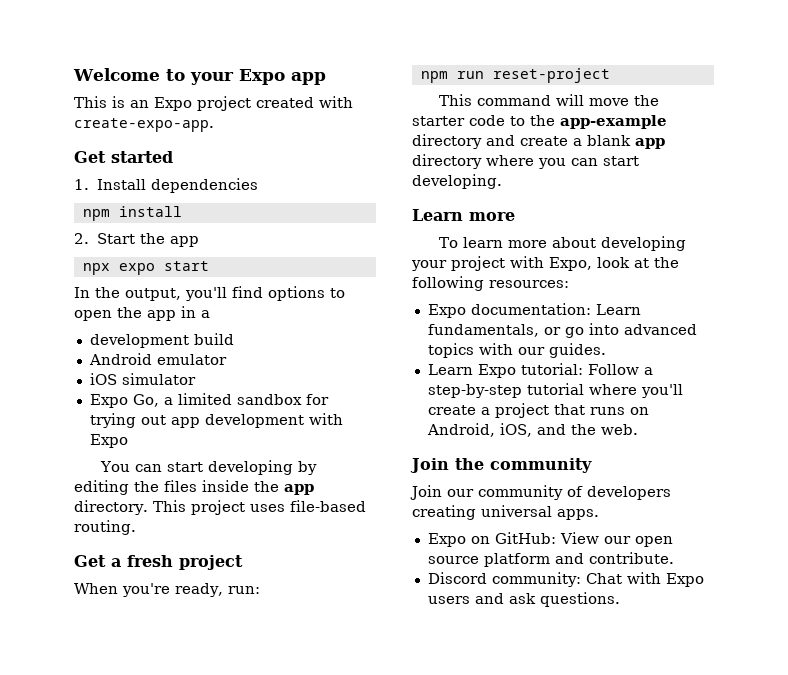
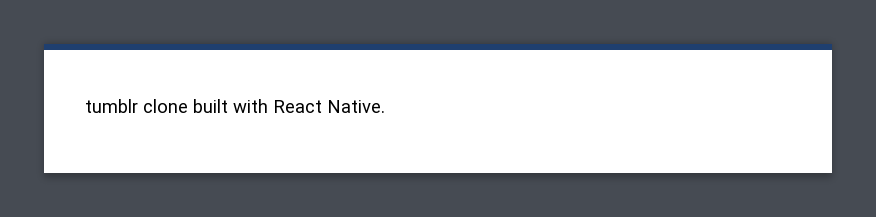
[73,68,326,85] [74,96,353,111] [74,118,214,132] [74,151,173,163] [74,178,259,193] [82,206,182,221] [74,233,200,247] [82,261,209,275] [74,286,345,301] [74,306,210,321] [89,333,234,348] [88,353,227,365] [89,373,196,385] [89,393,329,408] [89,413,343,428] [89,434,128,448] [100,460,318,475] [74,480,314,495] [74,500,366,515] [74,520,136,535] [74,555,243,570] [74,583,260,597] [420,68,610,83] [439,94,660,106] [412,115,667,129] [412,134,665,149] [412,154,639,169] [412,174,502,189] [412,209,515,221] [439,236,687,251] [411,256,679,271] [412,276,569,291] [427,303,641,318] [427,323,697,338] [427,343,606,358] [427,363,653,378] [427,383,683,398] [427,403,649,418] [426,423,638,437] [410,458,592,473] [410,485,671,500] [412,505,599,520] [427,532,673,547] [427,552,674,567] [427,572,704,587] [427,592,620,607] Welcome to your Expo app // This is an Expo project created with create-expo-app. // Get started // 1. Install dependencies // npm install // 2. Start the app // npx expo start // In the output, you'll find options to open the app in a // development build // Android emulator // iOS simulator // Expo Go, a limited sandbox for trying out app development with Expo // You can start developing by editing the files inside the app directory. This project uses file-based routing. // Get a fresh project // When you're ready, run: // npm run reset-project // This command will move the starter code to the app-example directory and create a blank app directory where you can start developing. // Learn more // To learn more about developing your project with Expo, look at the following resources: // Expo documentation: Learn fundamentals, or go into advanced topics with our guides. // Learn Expo tutorial: Follow a step-by-step tutorial where you'll create a project that runs on Android, iOS, and the web. // Join the community // Join our community of developers creating universal apps. // Expo on GitHub: View our open source platform and contribute. // Discord community: Chat with Expo users and ask questions. -> [85,99,385,113] tumblr clone built with React Native.

